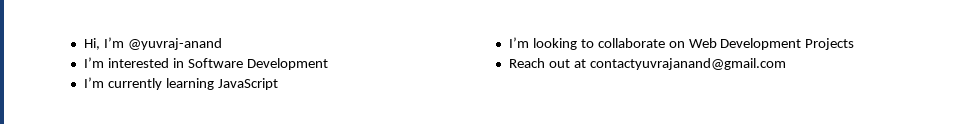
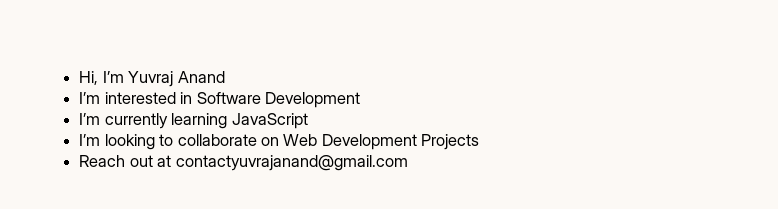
[127,38,222,50] @yuvraj-anand -> [128,71,225,87] Yuvraj Anand

